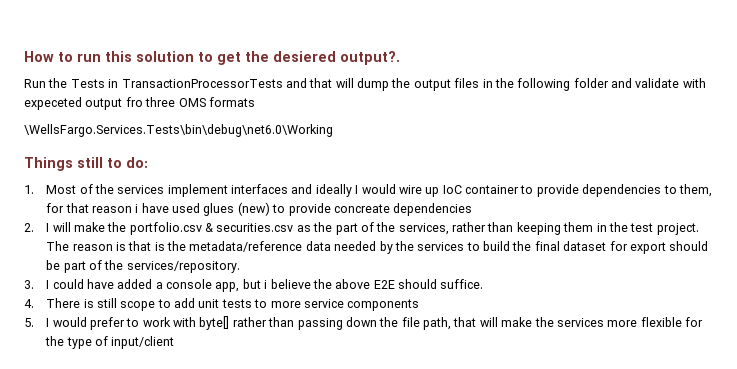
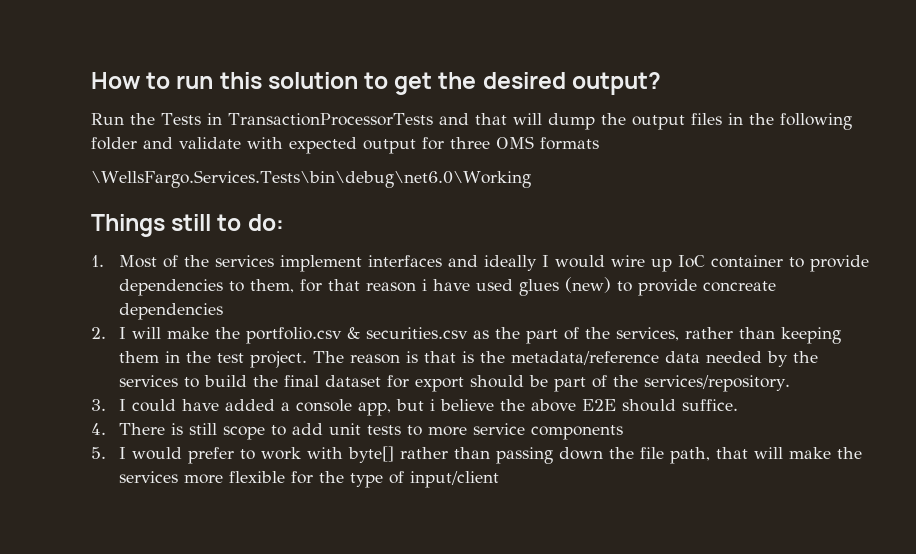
[273,51,400,65] desiered output?. -> [482,72,661,95] desired output?
[24,97,143,110] expeceted output fro -> [289,137,444,154] expected output for

